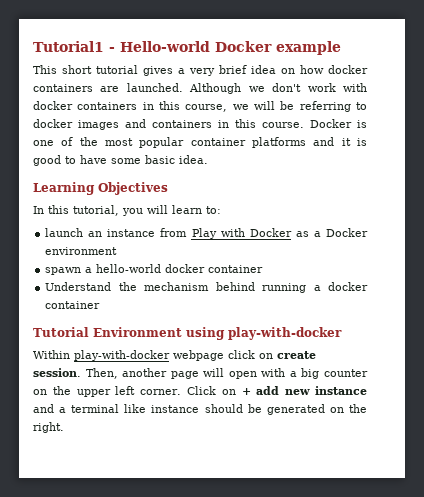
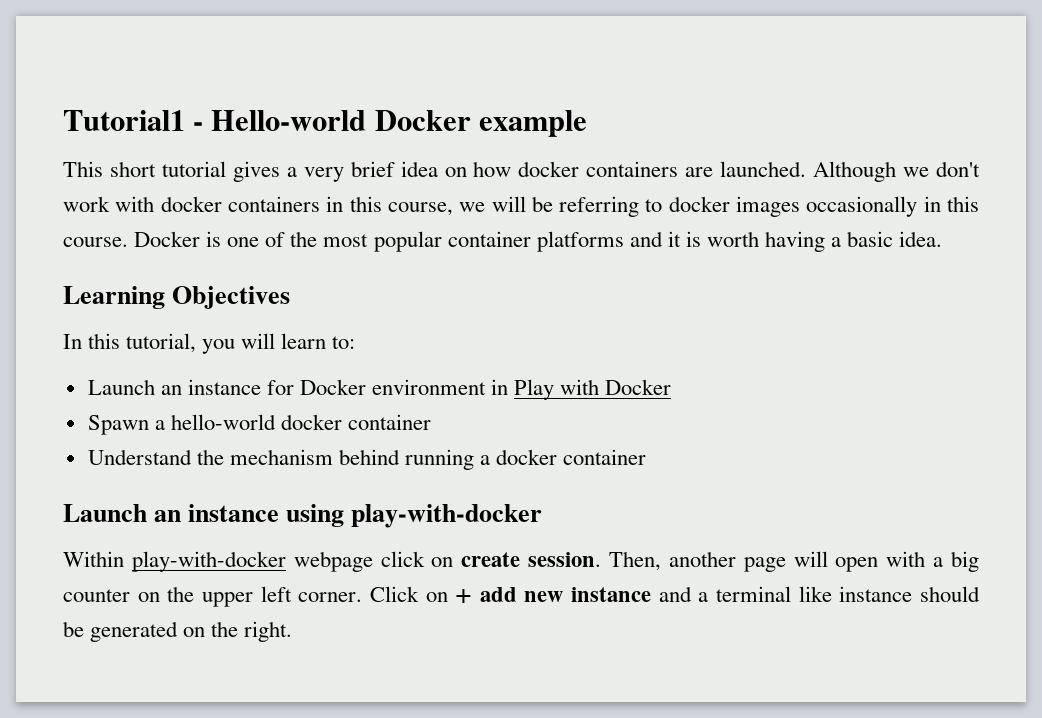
[125,119,212,128] and containers -> [806,196,918,217] occasionally
[33,155,141,166] good to have some -> [706,231,842,252] worth having a
[45,228,188,237] launch an instance from -> [87,379,509,395] Launch an instance for Docker environment in
[295,228,368,237] [45,247,118,255] [45,267,82,275] as a Docker environment // spawn -> [87,415,149,435] // Spawn
[33,327,182,337] Tutorial Environment -> [63,504,280,522] Launch an instance

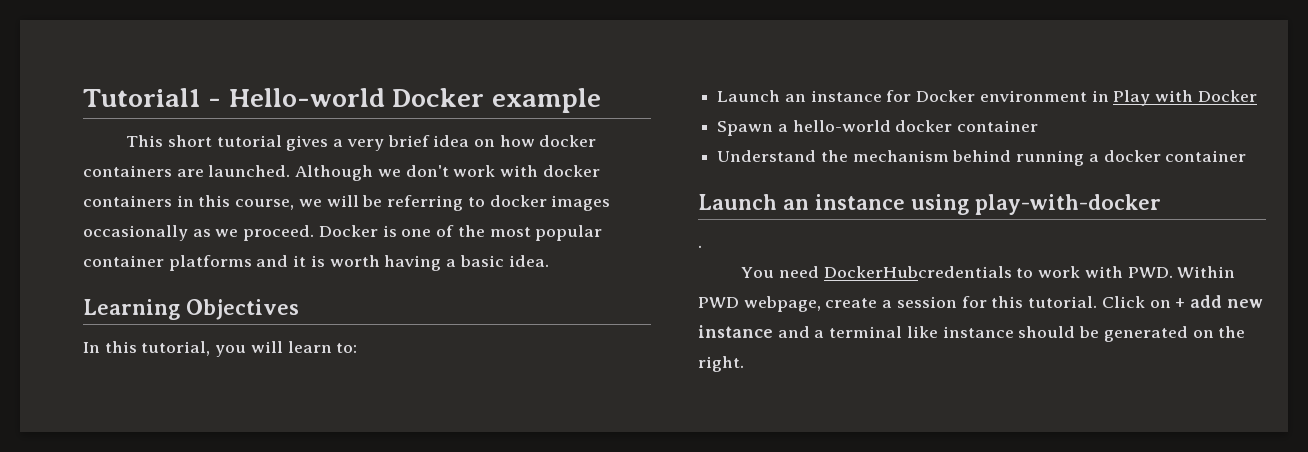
[923,196,979,212] [63,237,128,247] in this course. -> [192,225,315,241] as we proceed.
[63,551,980,572] [63,586,363,607] Within play-with-docker webpage click on create session. Then, another page will open with a big counter on the upper left corner. -> [698,245,702,248] [741,266,1236,278] [698,296,1098,312] . // You need DockerHubcredentials to work with PWD. Within PWD webpage, create a session for this tutorial.

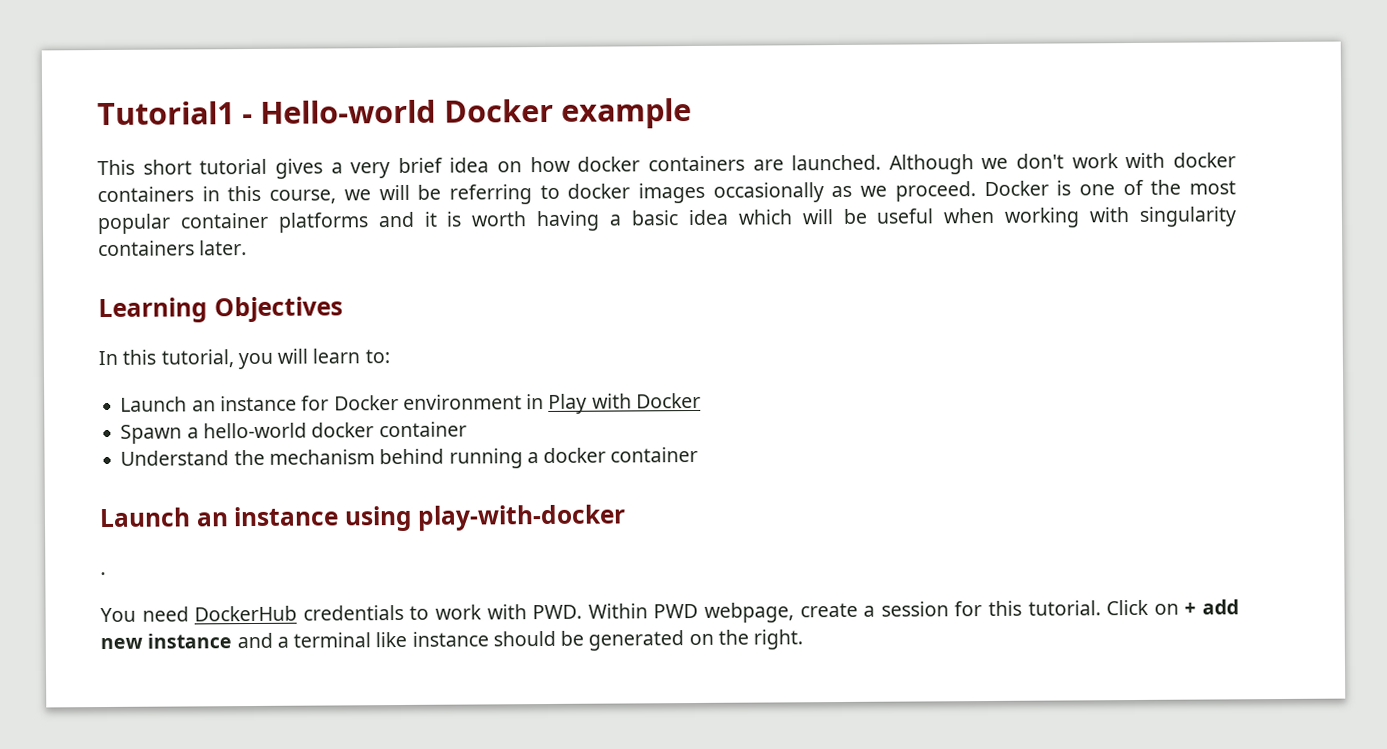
[508,255,549,267] idea. -> [687,206,1238,228] [98,240,248,257] idea which will be useful when working with singularity containers later.
[823,266,1012,278] DockerHubcredentials -> [194,604,404,622] DockerHub credentials

